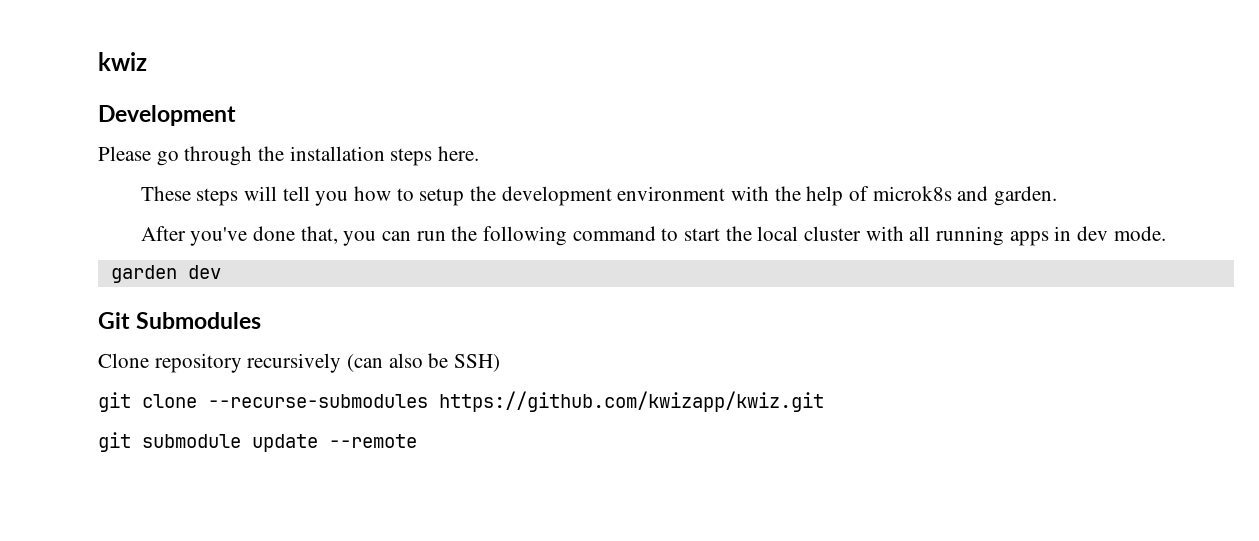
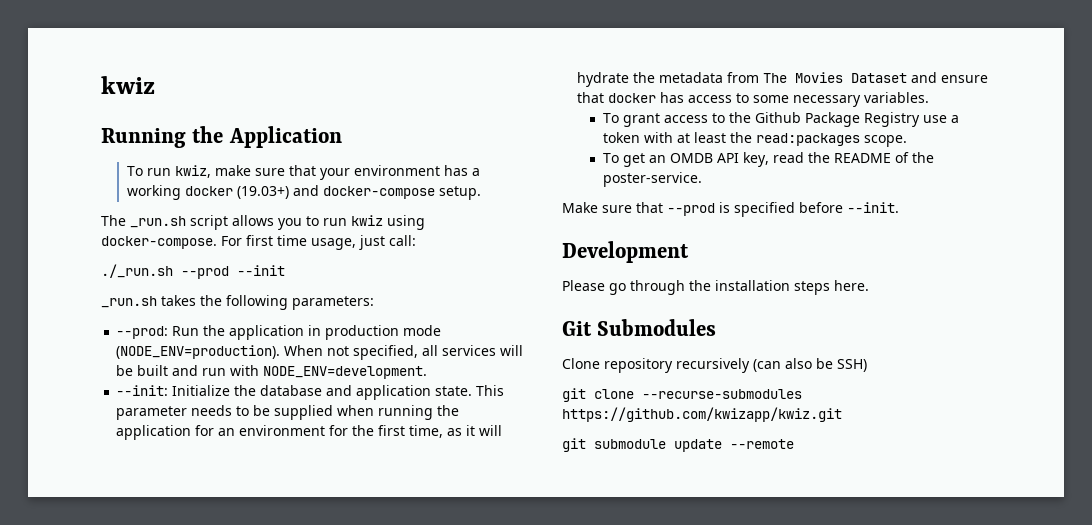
[98,52,147,71] kwiz -> [101,76,155,94] [101,126,342,148] [126,165,480,180] [126,185,481,200] [101,215,425,230] [101,235,416,250] [101,264,285,279] [101,295,374,310] [116,325,442,340] [116,345,524,360] [116,365,428,379] [116,385,505,400] [116,405,460,420] [116,425,503,440] [577,72,989,87] [577,92,930,107] [602,112,959,127] [602,132,907,147] [602,152,934,167] [602,172,702,187] [562,202,899,217] kwiz // Running the Application // To run kwiz, make sure that your environment has a working docker (19.03+) and docker-compose setup. // The _run.sh script allows you to run kwiz using docker-compose. For first time usage, just call: // ./_run.sh --prod --init // _run.sh takes the following parameters: // --prod: Run the application in production mode (NODE_ENV=production). When not specified, all services will be built and run with NODE_ENV=development. // --init: Initialize the database and application state. This parameter needs to be supplied when running the application for an environment for the first time, as it will hydrate the metadata from The Movies Dataset and ensure that docker has access to some necessary variables. // To grant access to the Github Package Registry use a token with at least the read:packages scope. // To get an OMDB API key, read the README of the poster-service. // Make sure that --prod is specified before --init.
[140,186,1057,206] [140,226,1166,246] [110,265,221,283] // These steps will tell you how to setup the development environment with the help of microk8s and garden. // After you've done that, you can run the following command to start the local cluster with all running apps in dev mode. // garden dev -> (869, 285) none

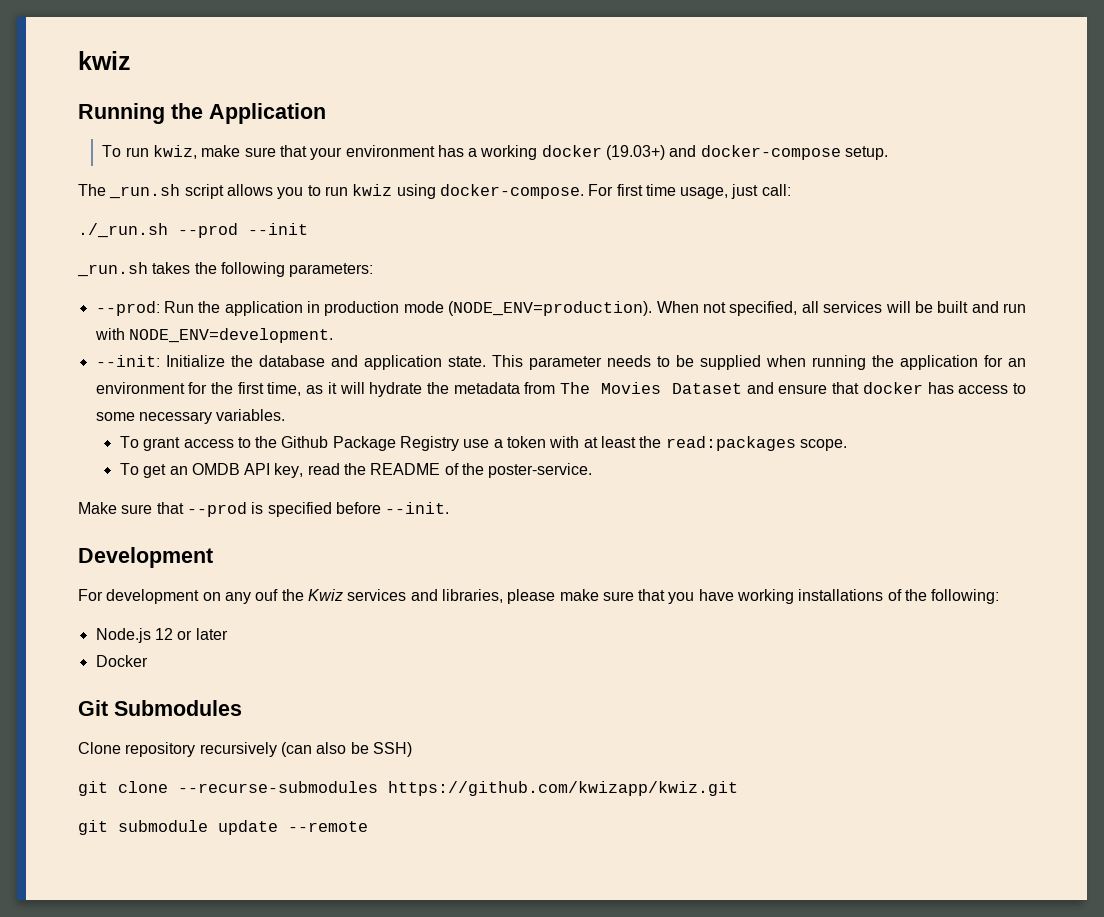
[562,280,869,295] Please go through the installation steps here. -> [78,589,1000,604] [95,628,228,643] [95,655,148,667] For development on any ouf the Kwiz services and libraries, please make sure that you have working installations of the following: // Node.js 12 or later // Docker

